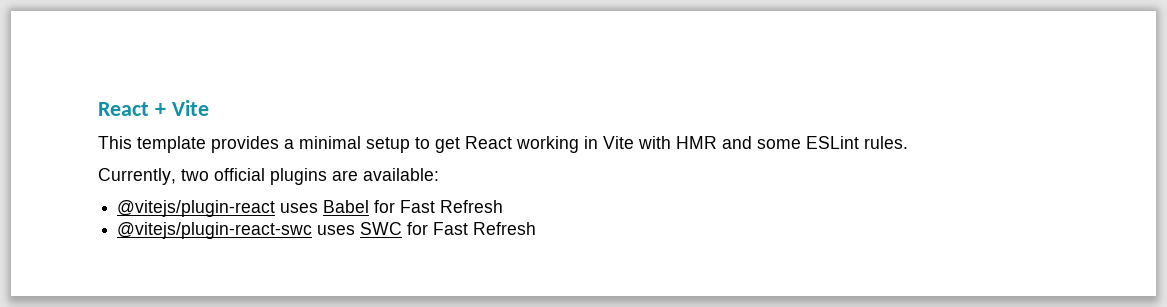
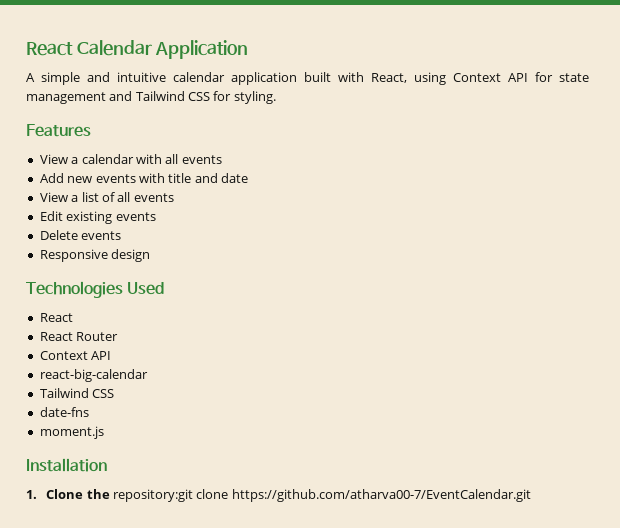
[98,100,209,116] [98,136,908,153] [98,168,439,185] [117,200,504,217] [117,222,537,239] React + Vite // This template provides a minimal setup to get React working in Vite with HMR and some ESLint rules. // Currently, two official plugins are available: // @vitejs/plugin-react uses Babel for Fast Refresh // @vitejs/plugin-react-swc uses SWC for Fast Refresh -> [26,40,249,59] [26,72,589,85] [26,91,276,104] [26,124,91,137] [39,154,222,164] [39,173,248,183] [39,192,174,202] [39,211,156,224] [39,230,122,240] [39,249,151,262] [26,281,165,298] [39,313,73,322] [39,332,119,341] [39,351,112,360] [39,369,148,382] [39,388,115,398] [39,407,89,417] [39,426,104,439] [26,458,107,472] [26,489,531,502] React Calendar Application // A simple and intuitive calendar application built with React, using Context API for state management and Tailwind CSS for styling. // Features // View a calendar with all events // Add new events with title and date // View a list of all events // Edit existing events // Delete events // Responsive design // Technologies Used // React // React Router // Context API // react-big-calendar // Tailwind CSS // date-fns // moment.js // Installation // 1. Clone the repository:git clone https://github.com/atharva00-7/EventCalendar.git

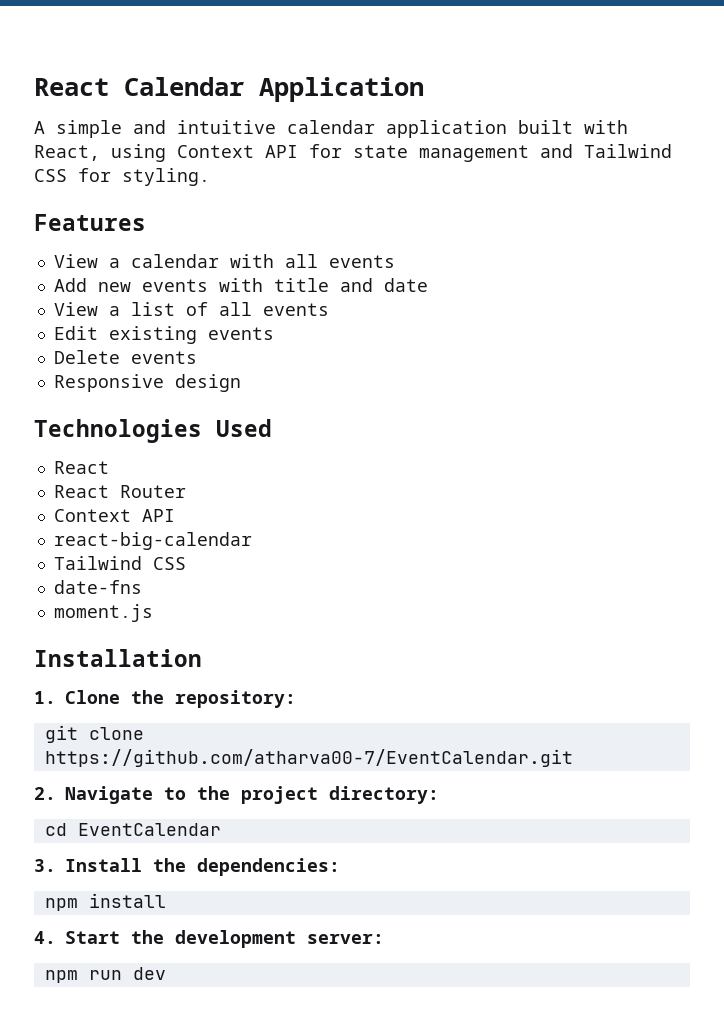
[112,489,193,502] repository:git -> [175,690,296,708] [44,725,78,743] repository: // git
(531, 495) none -> [34,786,439,804] [44,823,221,836] [34,858,340,876] [44,893,166,911] [34,930,384,948] [44,967,166,983] // 2. Navigate to the project directory: // cd EventCalendar // 3. Install the dependencies: // npm install // 4. Start the development server: // npm run dev

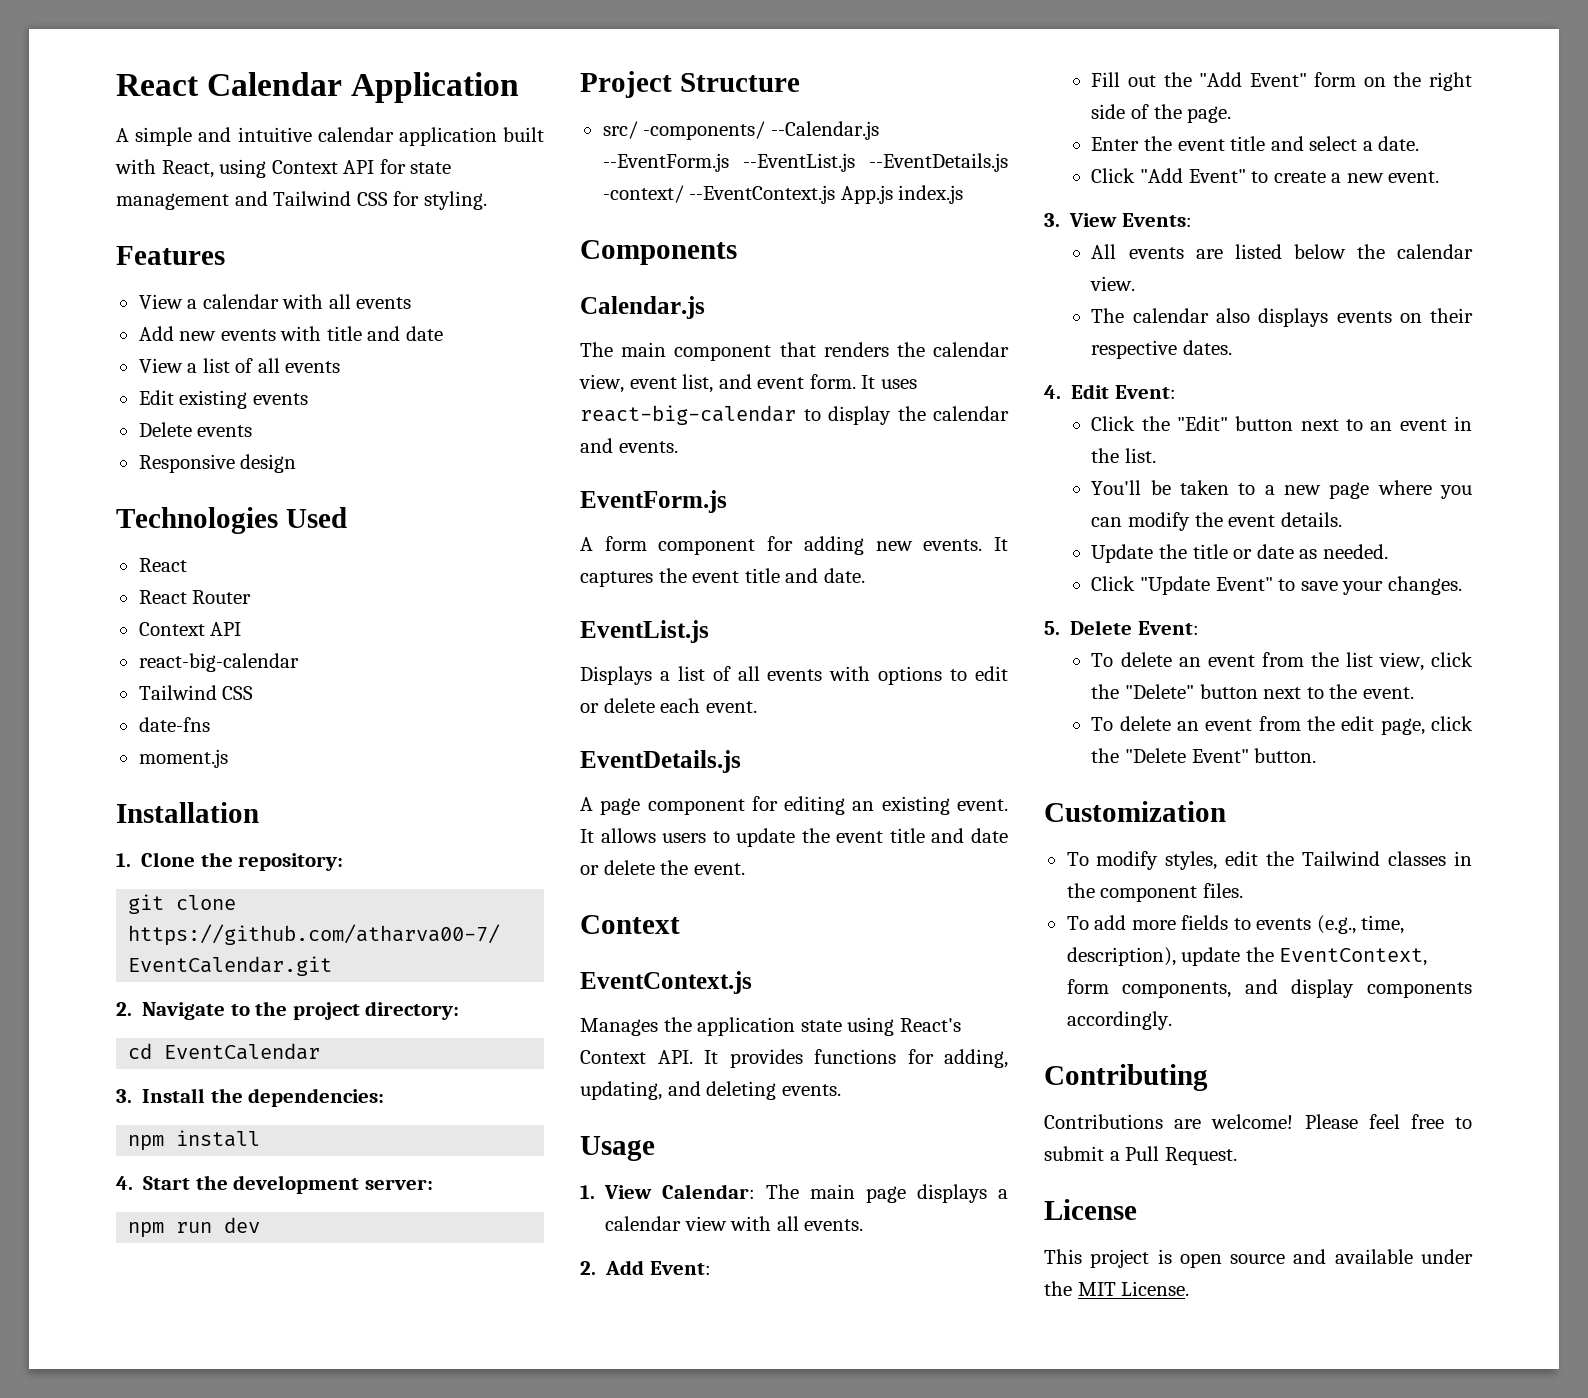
(166, 973) none -> [580,71,800,98] [602,121,879,140] [602,153,1008,172] [602,185,964,204] [580,240,737,265] [580,296,705,319] [580,342,1009,361] [579,374,917,393] [580,405,1009,425] [580,438,678,453] [580,490,727,513] [580,536,1008,555] [580,568,865,587] [580,620,709,643] [580,666,1008,685] [580,698,757,713] [580,750,741,773] [580,796,1008,815] [580,828,1008,847] [580,860,745,875] [580,915,680,934] [580,971,752,994] [580,1017,961,1036] [580,1049,1008,1068] [580,1081,841,1100] [580,1136,655,1161] [580,1184,1008,1203] [605,1216,864,1231] [580,1260,711,1275] [1091,72,1472,91] [1091,104,1232,123] [1091,136,1420,151] [1091,168,1440,183] [1044,213,1192,227] [1091,244,1473,259] [1090,276,1136,291] [1091,308,1473,327] [1091,340,1233,359] [1044,384,1176,399] [1091,416,1472,431] [1091,448,1157,463] [1091,480,1472,499] [1091,512,1342,531] [1091,544,1388,563] [1091,576,1462,595] [1044,620,1199,635] [1091,652,1473,671] [1091,684,1414,699] [1091,716,1473,735] [1091,748,1317,763] [1044,801,1226,822] [1066,851,1472,870] [1066,883,1243,902] [1066,915,1405,934] [1066,947,1428,966] [1066,979,1472,998] [1066,1011,1172,1030] [1044,1064,1208,1091] [1044,1114,1472,1129] [1044,1146,1237,1165] [1044,1199,1137,1220] [1044,1249,1473,1268] [1044,1281,1190,1296] // Project Structure // src/ -components/ --Calendar.js --EventForm.js --EventList.js --EventDetails.js -context/ --EventContext.js App.js index.js // Components // Calendar.js // The main component that renders the calendar view, event list, and event form. It uses react-big-calendar to display the calendar and events. // EventForm.js // A form component for adding new events. It captures the event title and date. // EventList.js // Displays a list of all events with options to edit or delete each event. // EventDetails.js // A page component for editing an existing event. It allows users to update the event title and date or delete the event. // Context // EventContext.js // Manages the application state using React's Context API. It provides functions for adding, updating, and deleting events. // Usage // 1. View Calendar: The main page displays a calendar view with all events. // 2. Add Event: // Fill out the "Add Event" form on the right side of the page. // Enter the event title and select a date. // Click "Add Event" to create a new event. // 3. View Events: // All events are listed below the calendar view. // The calendar also displays events on their respective dates. // 4. Edit Event: // Click the "Edit" button next to an event in the list. // You'll be taken to a new page where you can modify the event details. // Update the title or date as needed. // Click "Update Event" to save your changes. // 5. Delete Event: // To delete an event from the list view, click the "Delete" button next to the event. // To delete an event from the edit page, click the "Delete Event" button. // Customization // To modify styles, edit the Tailwind classes in the component files. // To add more fields to events (e.g., time, description), update the EventContext, form components, and display components accordingly. // Contributing // Contributions are welcome! Please feel free to submit a Pull Request. // License // This project is open source and available under the MIT License.

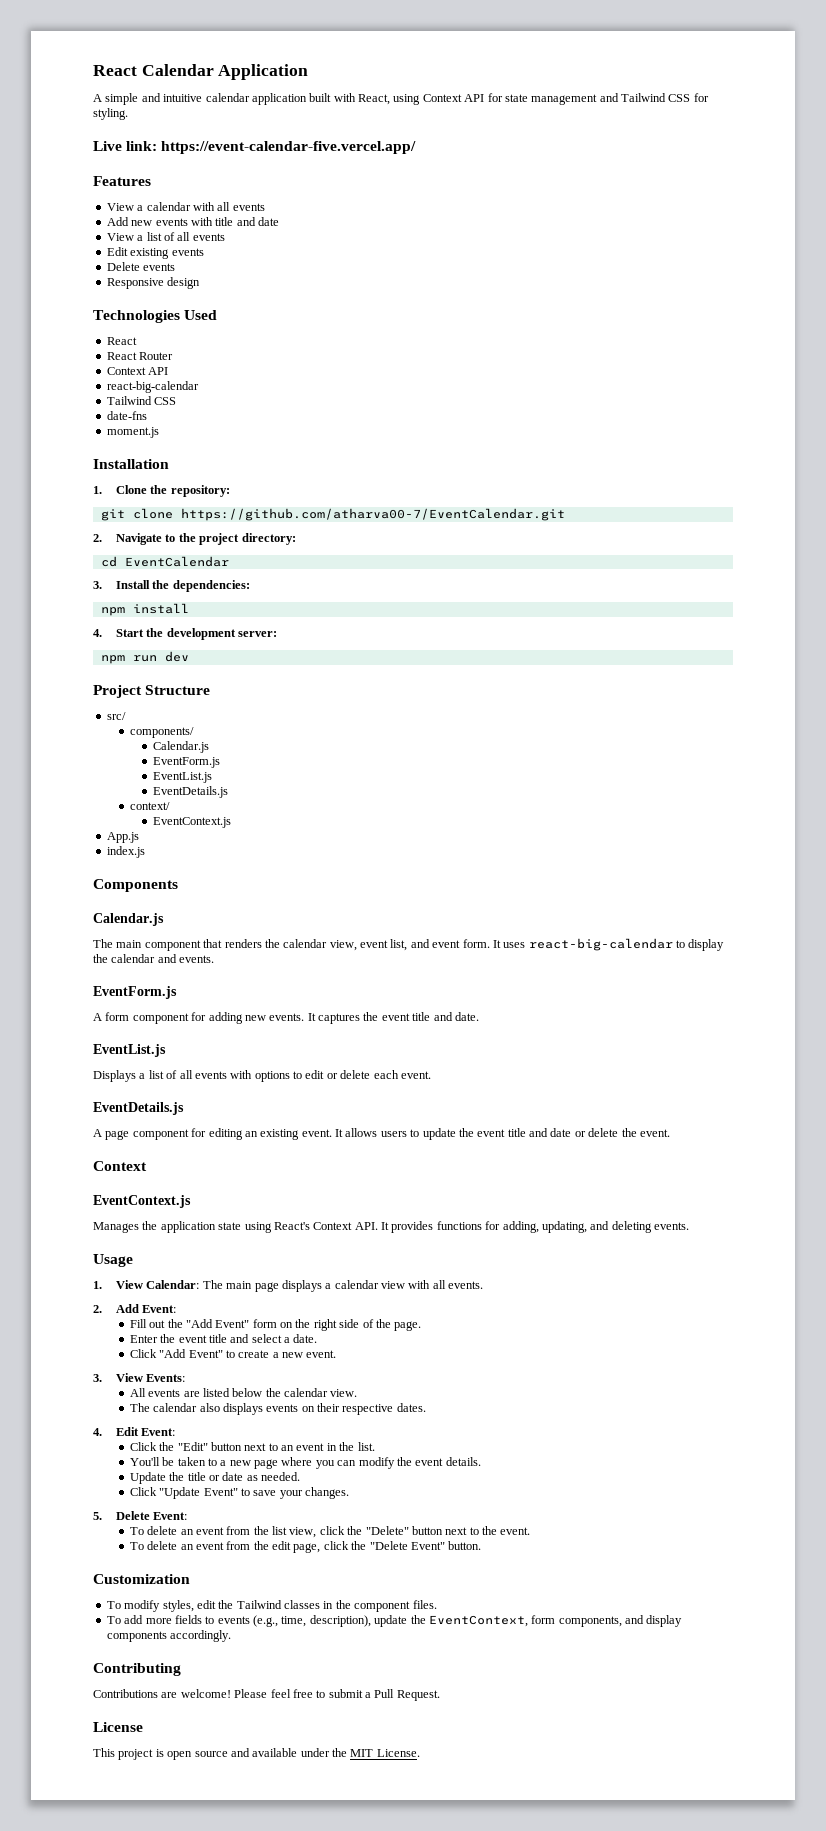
(487, 200) none -> [93,141,417,154] // Live link: https://event-calendar-five.vercel.app/
[643,121,879,140] [602,153,1008,172] [602,185,836,204] -components/ --Calendar.js --EventForm.js --EventList.js --EventDetails.js -context/ --EventContext.js -> [129,727,194,738] [152,741,209,753] [152,757,220,768] [152,772,212,783] [152,786,228,798] [129,802,170,810] [152,817,231,828] // components/ // Calendar.js // EventForm.js // EventList.js // EventDetails.js // context/ // EventContext.js //
(893, 194) none -> (139, 837) //

